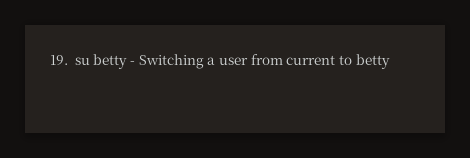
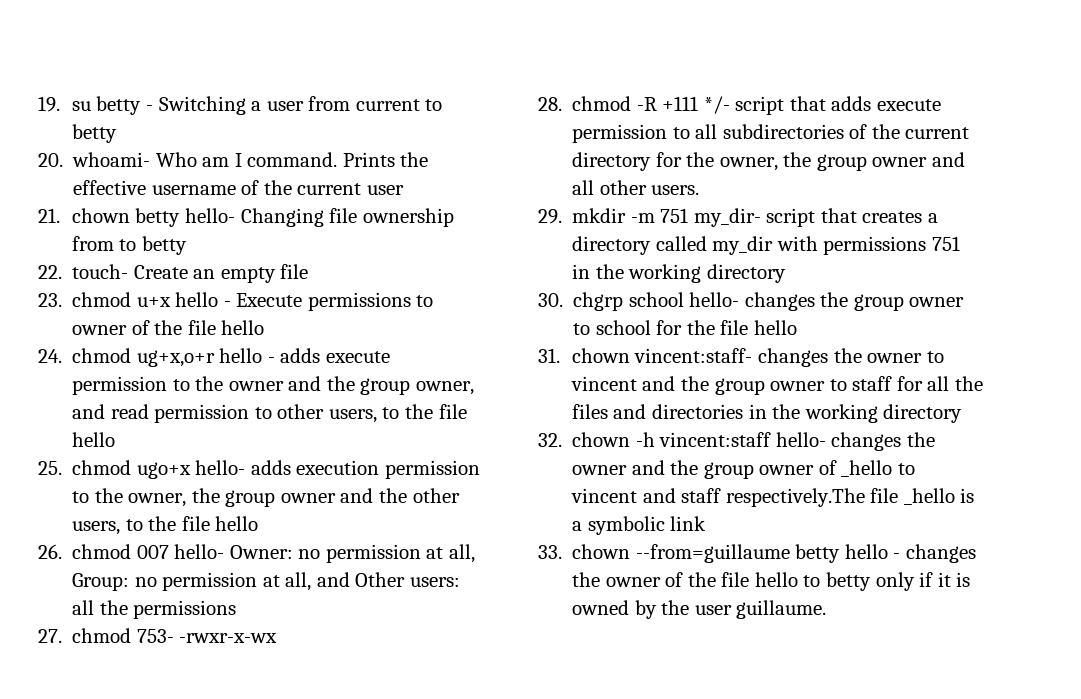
(390, 61) none -> [38,152,429,167] [73,180,404,195] [38,208,454,227] [71,236,188,255] [38,264,309,283] [38,292,434,311] [72,320,265,335] [38,348,390,367] [72,376,474,395] [72,404,467,423] [72,432,116,447] [38,460,480,479] [72,488,460,507] [72,516,259,535] [38,544,475,563] [72,572,460,591] [72,600,237,619] [38,628,278,643] [538,96,941,115] [572,124,970,143] [572,152,965,171] [572,180,700,195] [538,208,938,227] [572,236,960,255] [572,264,786,283] [538,292,965,311] [573,320,797,335] [538,348,944,367] [570,376,983,395] [571,404,963,423] [538,432,935,451] [572,460,915,479] [571,488,975,507] [572,516,707,535] [538,544,976,563] [572,572,971,591] [572,600,827,619] // 20. whoami- Who am I command. Prints the effective username of the current user // 21. chown betty hello- Changing file ownership from to betty // 22. touch- Create an empty file // 23. chmod u+x hello - Execute permissions to owner of the file hello // 24. chmod ug+x,o+r hello - adds execute permission to the owner and the group owner, and read permission to other users, to the file hello // 25. chmod ugo+x hello- adds execution permission to the owner, the group owner and the other users, to the file hello // 26. chmod 007 hello- Owner: no permission at all, Group: no permission at all, and Other users: all the permissions // 27. chmod 753- -rwxr-x-wx // 28. chmod -R +111 */- script that adds execute permission to all subdirectories of the current directory for the owner, the group owner and all other users. // 29. mkdir -m 751 my_dir- script that creates a directory called my_dir with permissions 751 in the working directory // 30. chgrp school hello- changes the group owner to school for the file hello // 31. chown vincent:staff- changes the owner to vincent and the group owner to staff for all the files and directories in the working directory // 32. chown -h vincent:staff hello- changes the owner and the group owner of _hello to vincent and staff respectively.The file _hello is a symbolic link // 33. chown --from=guillaume betty hello - changes the owner of the file hello to betty only if it is owned by the user guillaume.

